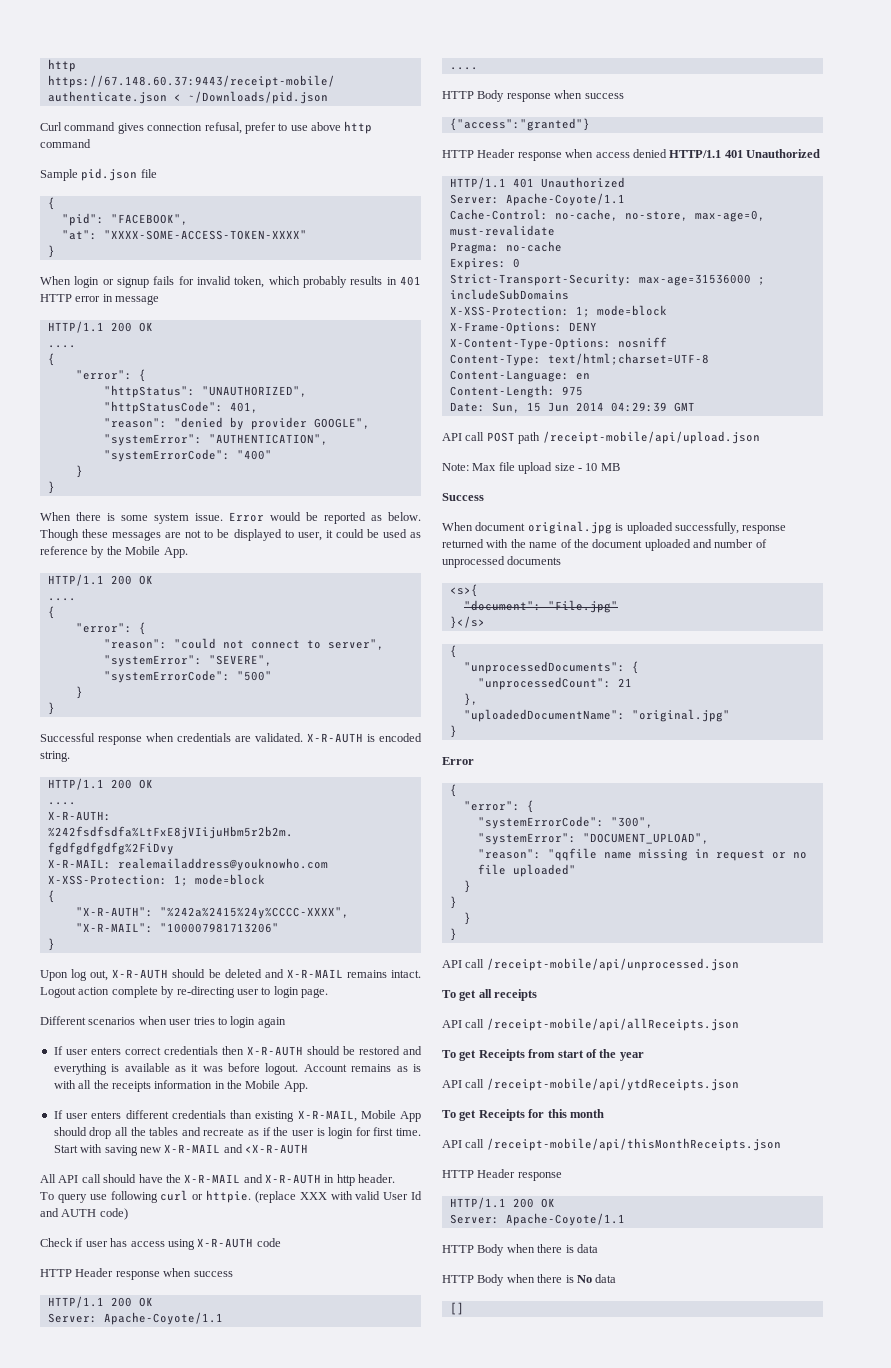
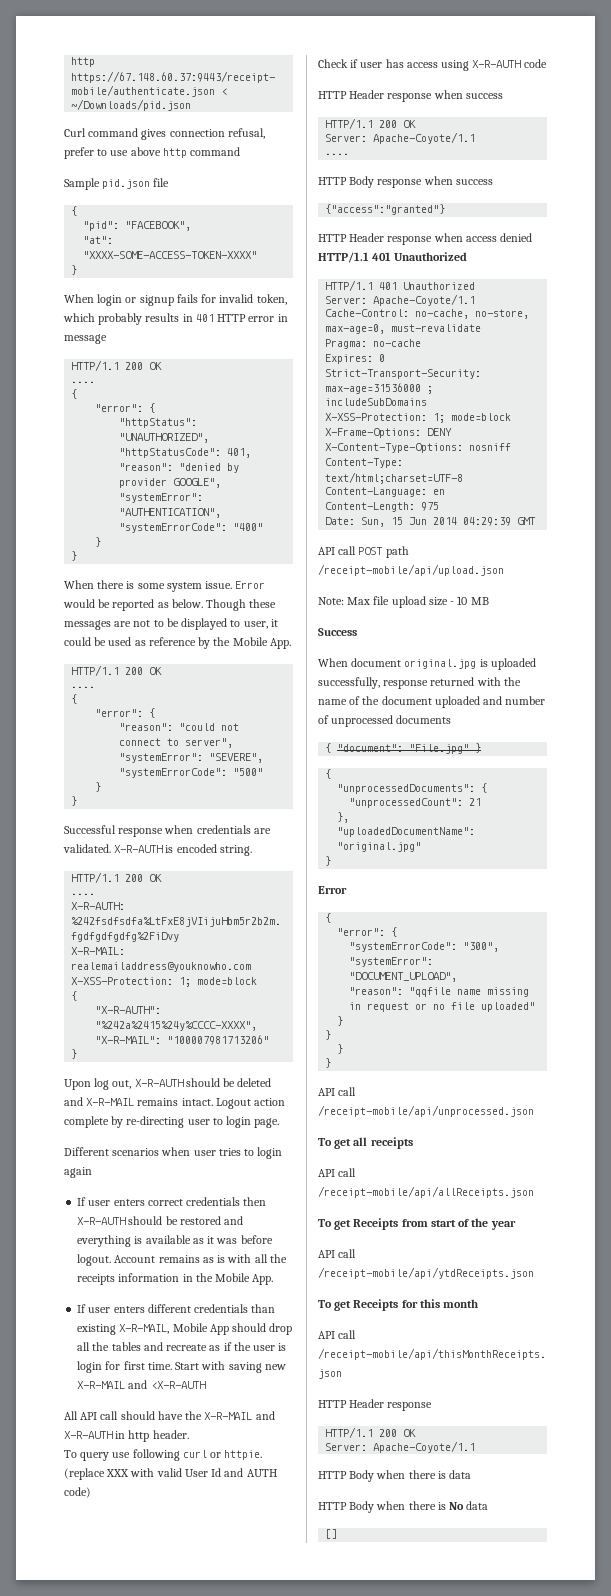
[449,584,478,597] <s>{ // -> [325,743,332,753] {
[449,616,485,629] // }</s> -> [475,743,482,753] }

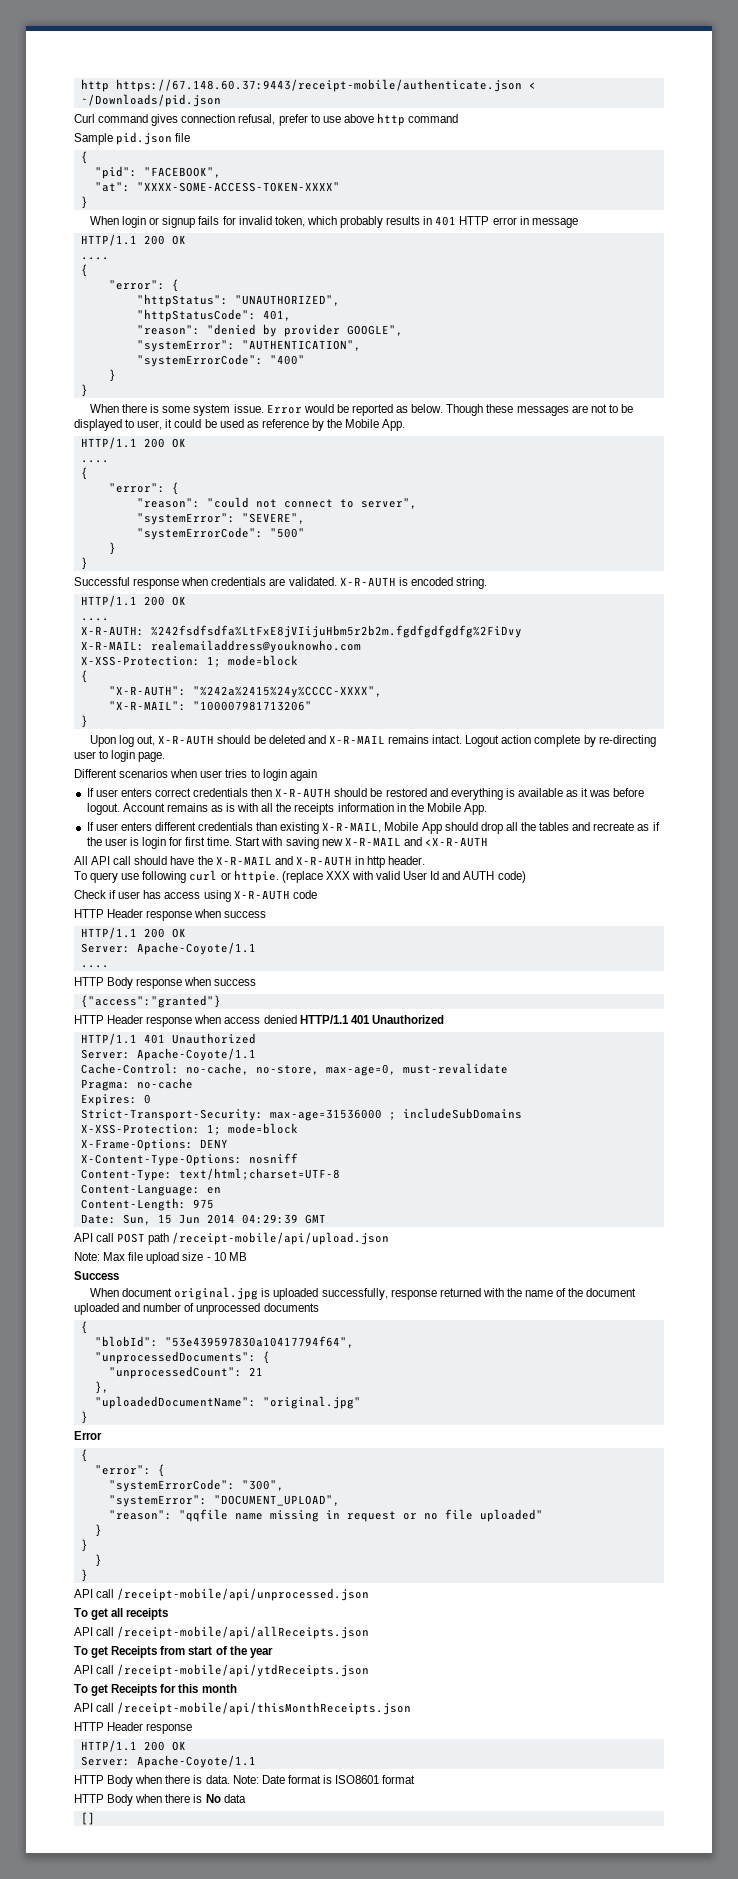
[337,743,482,754] [325,769,332,779] "document": "File.jpg" } // { -> [94,1336,354,1348] // "blobId": "53e439597830a10417794f64",
[449,1470,472,1479] data -> [205,1775,416,1784] data. Note: Date format is ISO8601 format

